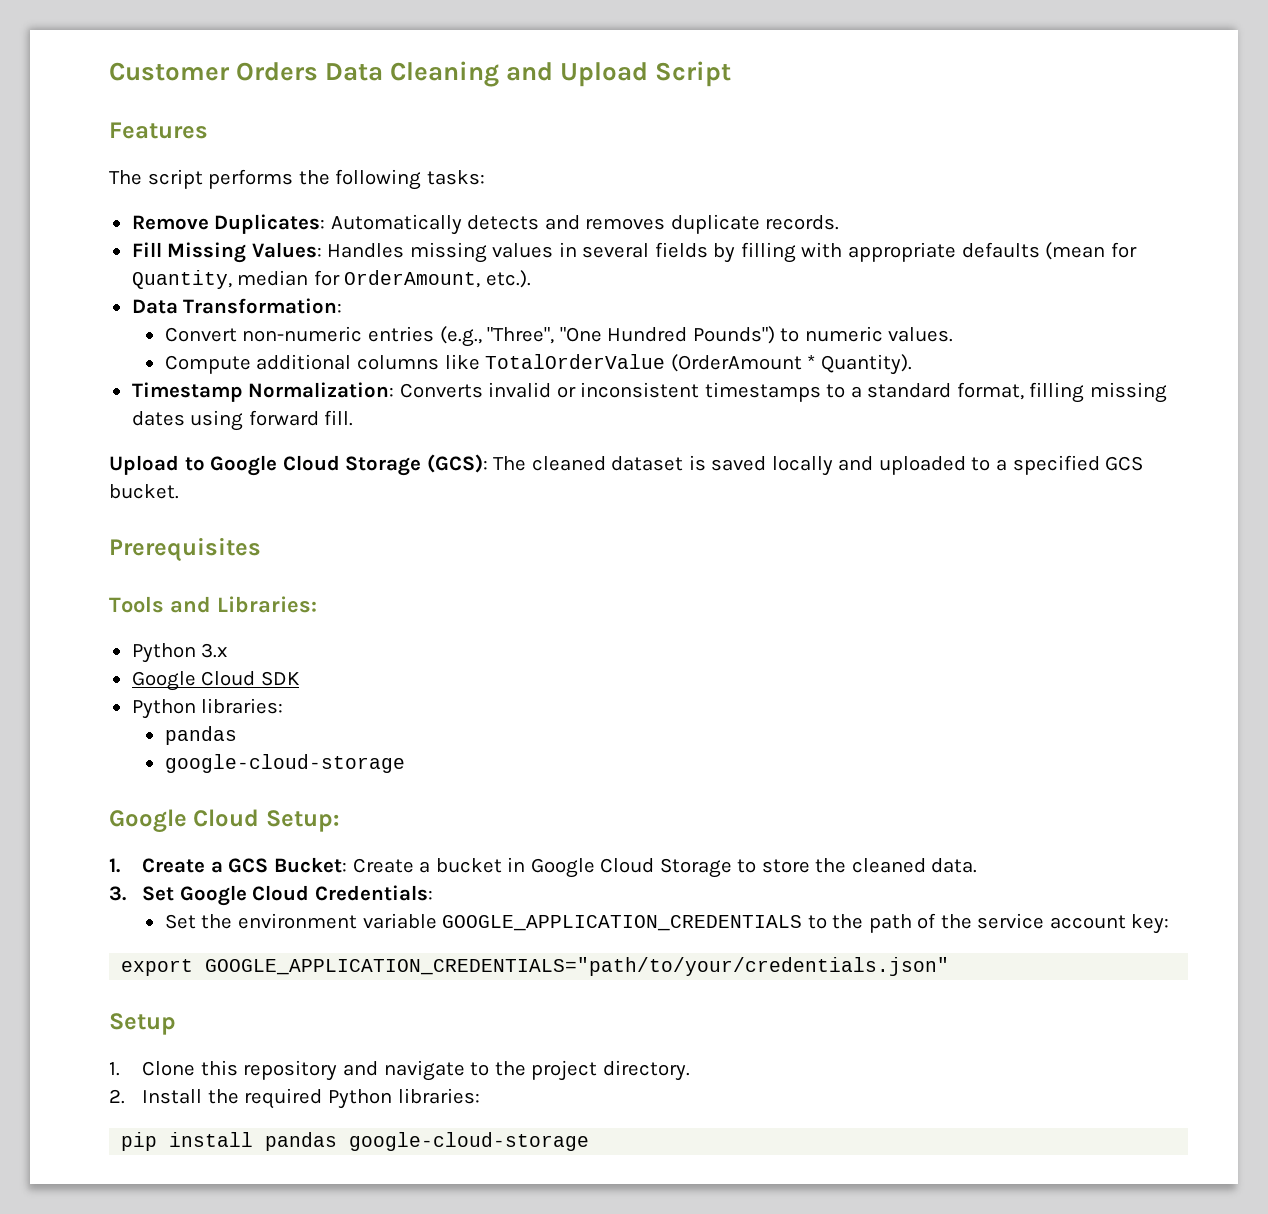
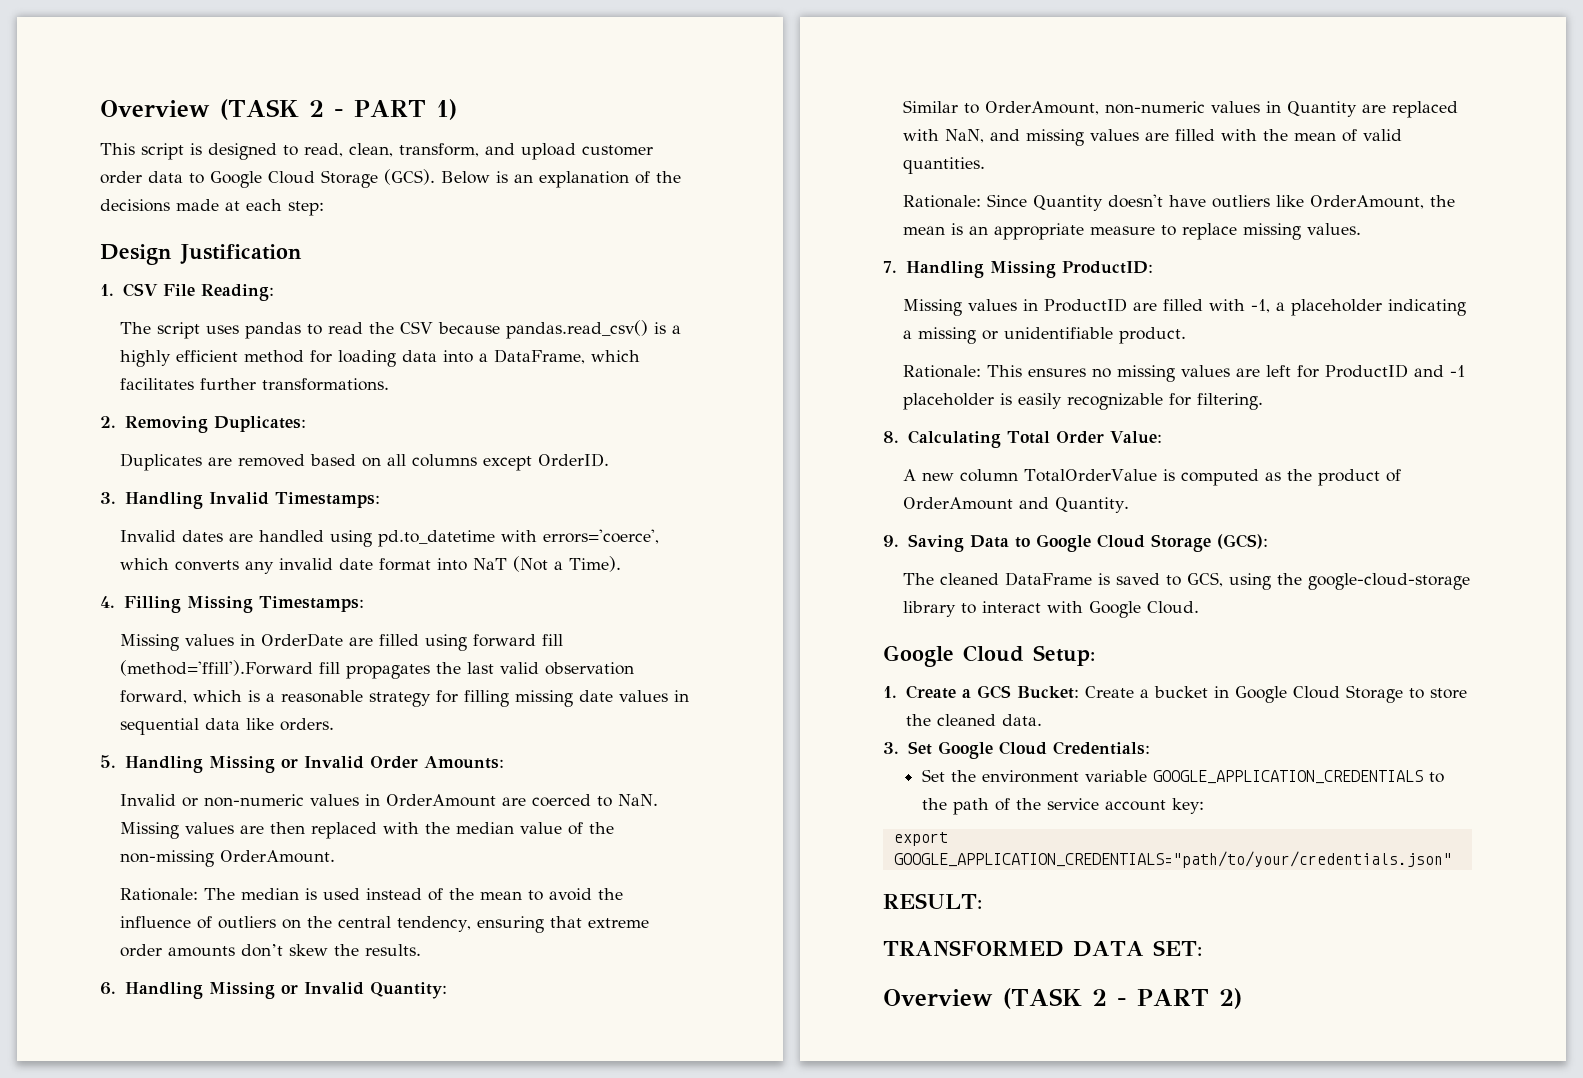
[109,61,732,87] [109,122,208,139] [109,169,485,190] [131,214,840,235] [131,242,1137,263] [131,270,531,289] [131,298,343,314] [164,326,954,347] [164,354,912,375] [131,382,1167,403] [131,410,354,431] [109,455,179,475] Customer Orders Data Cleaning and Upload Script // Features // The script performs the following tasks: // Remove Duplicates: Automatically detects and removes duplicate records. // Fill Missing Values: Handles missing values in several fields by filling with appropriate defaults (mean for Quantity, median for OrderAmount, etc.). // Data Transformation: // Convert non-numeric entries (e.g., "Three", "One Hundred Pounds") to numeric values. // Compute additional columns like TotalOrderValue (OrderAmount * Quantity). // Timestamp Normalization: Converts invalid or inconsistent timestamps to a standard format, filling missing dates using forward fill. // Upload -> [100,99,457,120] [100,143,653,160] [100,169,681,188] [100,199,324,216] [100,244,302,265] [100,283,274,301] [119,320,681,339] [119,349,640,367] [119,378,389,391] [100,416,306,433] [119,453,609,471] [100,492,380,509] [119,529,659,547] [119,556,621,574] [100,596,364,613] [119,633,563,651] [119,660,634,679] [119,690,689,707] [119,718,334,735] [100,755,504,773] [119,794,658,807] [119,822,614,839] [119,850,335,867] [119,888,623,901] [119,916,649,933] [119,944,421,957] [100,982,447,999] [902,100,1458,118] [902,129,1402,146] [902,157,985,174] [902,194,1455,211] [902,223,1361,240] [883,261,1153,278] [902,298,1466,316] [902,327,1186,344] [902,364,1465,382] [902,393,1263,410] [883,430,1162,448] [902,469,1401,486] [902,497,1129,513] [883,534,1009,552] Overview (TASK 2 - PART 1) // This script is designed to read, clean, transform, and upload customer order data to Google Cloud Storage (GCS). Below is an explanation of the decisions made at each step: // Design Justification // 1. CSV File Reading: // The script uses pandas to read the CSV because pandas.read_csv() is a highly efficient method for loading data into a DataFrame, which facilitates further transformations. // 2. Removing Duplicates: // Duplicates are removed based on all columns except OrderID. // 3. Handling Invalid Timestamps: // Invalid dates are handled using pd.to_datetime with errors='coerce', which converts any invalid date format into NaT (Not a Time). // 4. Filling Missing Timestamps: // Missing values in OrderDate are filled using forward fill (method='ffill').Forward fill propagates the last valid observation forward, which is a reasonable strategy for filling missing date values in sequential data like orders. // 5. Handling Missing or Invalid Order Amounts: // Invalid or non-numeric values in OrderAmount are coerced to NaN. Missing values are then replaced with the median value of the non-missing OrderAmount. // Rationale: The median is used instead of the mean to avoid the influence of outliers on the central tendency, ensuring that extreme order amounts don’t skew the results. // 6. Handling Missing or Invalid Quantity: // Similar to OrderAmount, non-numeric values in Quantity are replaced with NaN, and missing values are filled with the mean of valid quantities. // Rationale: Since Quantity doesn't have outliers like OrderAmount, the mean is an appropriate measure to replace missing values. // 7. Handling Missing ProductID: // Missing values in ProductID are filled with -1, a placeholder indicating a missing or unidentifiable product. // Rationale: This ensures no missing values are left for ProductID and -1 placeholder is easily recognizable for filtering. // 8. Calculating Total Order Value: // A new column TotalOrderValue is computed as the product of OrderAmount and Quantity. // 9. Saving Data
(488, 463) none -> (1268, 541) //
[611,456,684,471] dataset -> [1004,572,1092,586] DataFrame
[771,455,1144,476] [109,484,179,499] [109,537,261,562] [109,596,317,613] [131,643,228,663] [131,671,300,691] [131,698,284,719] [164,726,237,745] [164,754,405,773] locally and uploaded to a specified GCS bucket. // Prerequisites // Tools and Libraries: // Python 3.x // Google Cloud SDK // Python libraries: // pandas // google-cloud-storage -> [1165,572,1470,590] [902,601,1199,618] to GCS, using the google-cloud-storage library to interact with Google Cloud.
[109,1013,176,1035] [109,1060,690,1081] [109,1088,480,1109] [121,1132,590,1151] Setup // 1. Clone this repository and navigate to the project directory. // 2. Install the required Python libraries: // pip install pandas google-cloud-storage -> [883,893,982,909] [883,940,1202,957] [883,988,1242,1009] RESULT: // TRANSFORMED DATA SET: // Overview (TASK 2 - PART 2)

